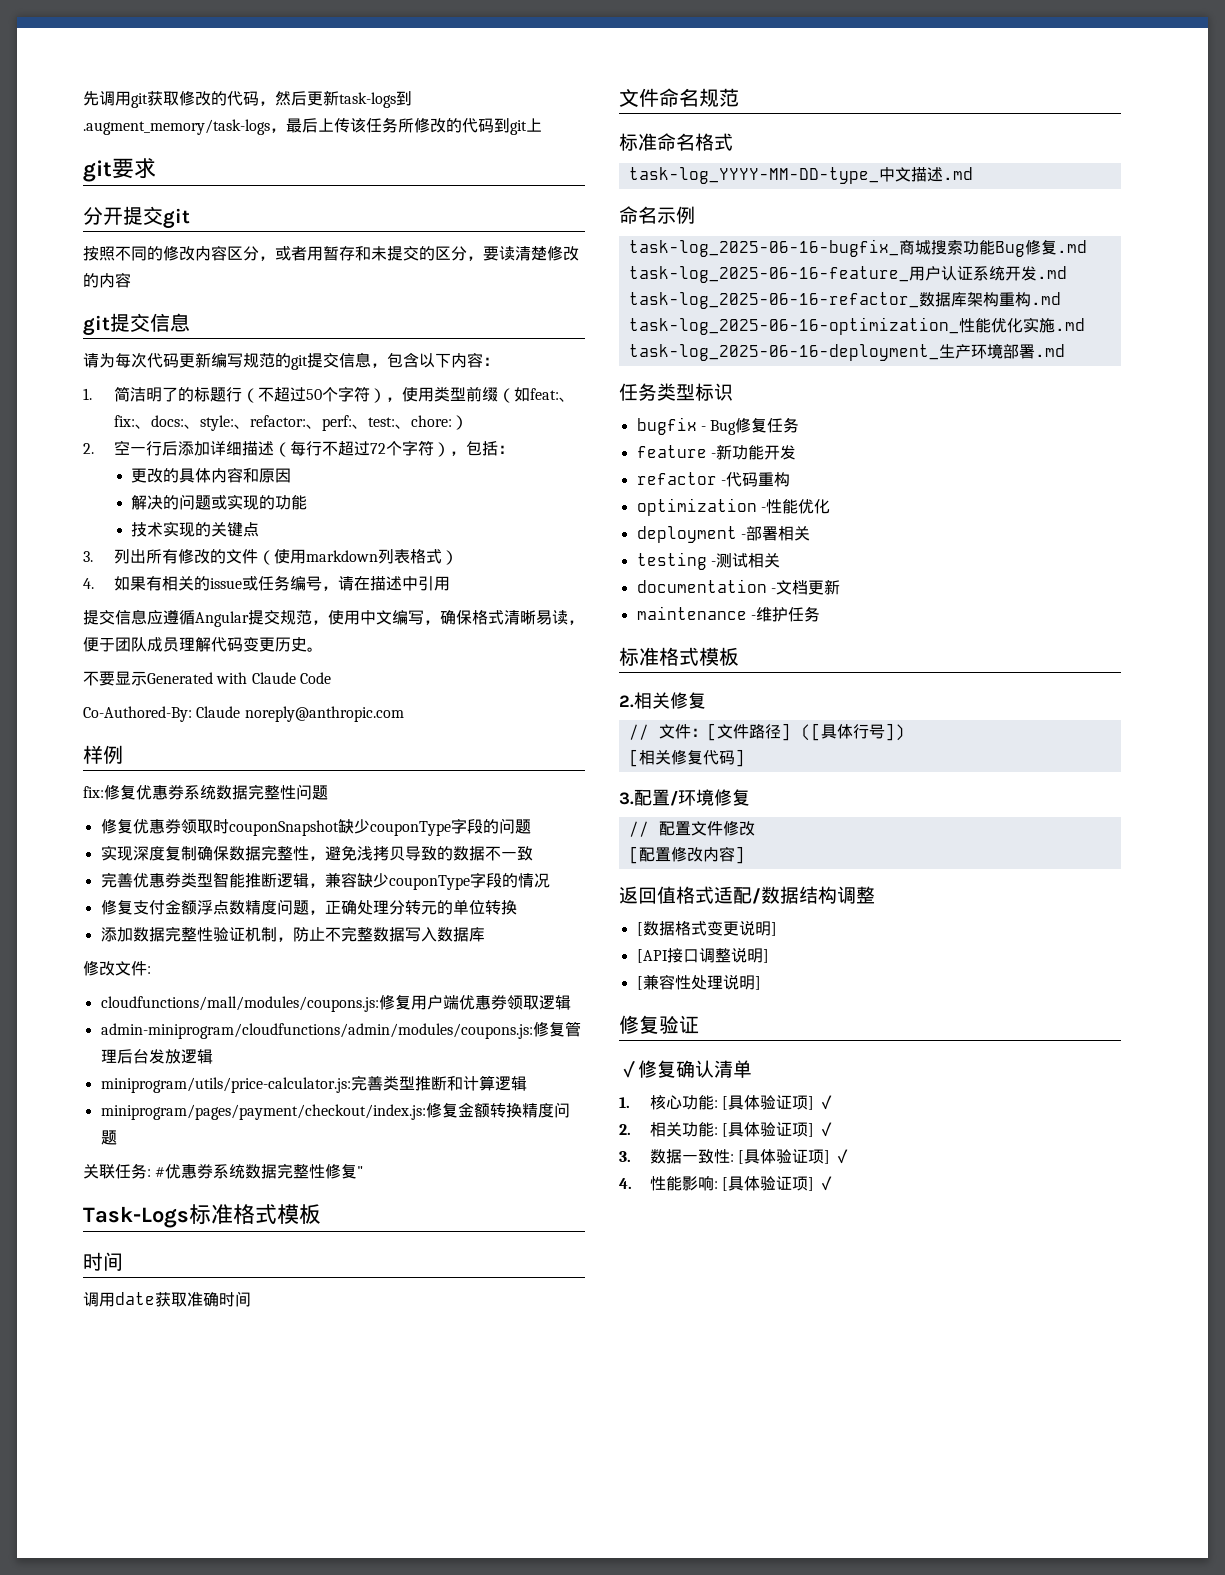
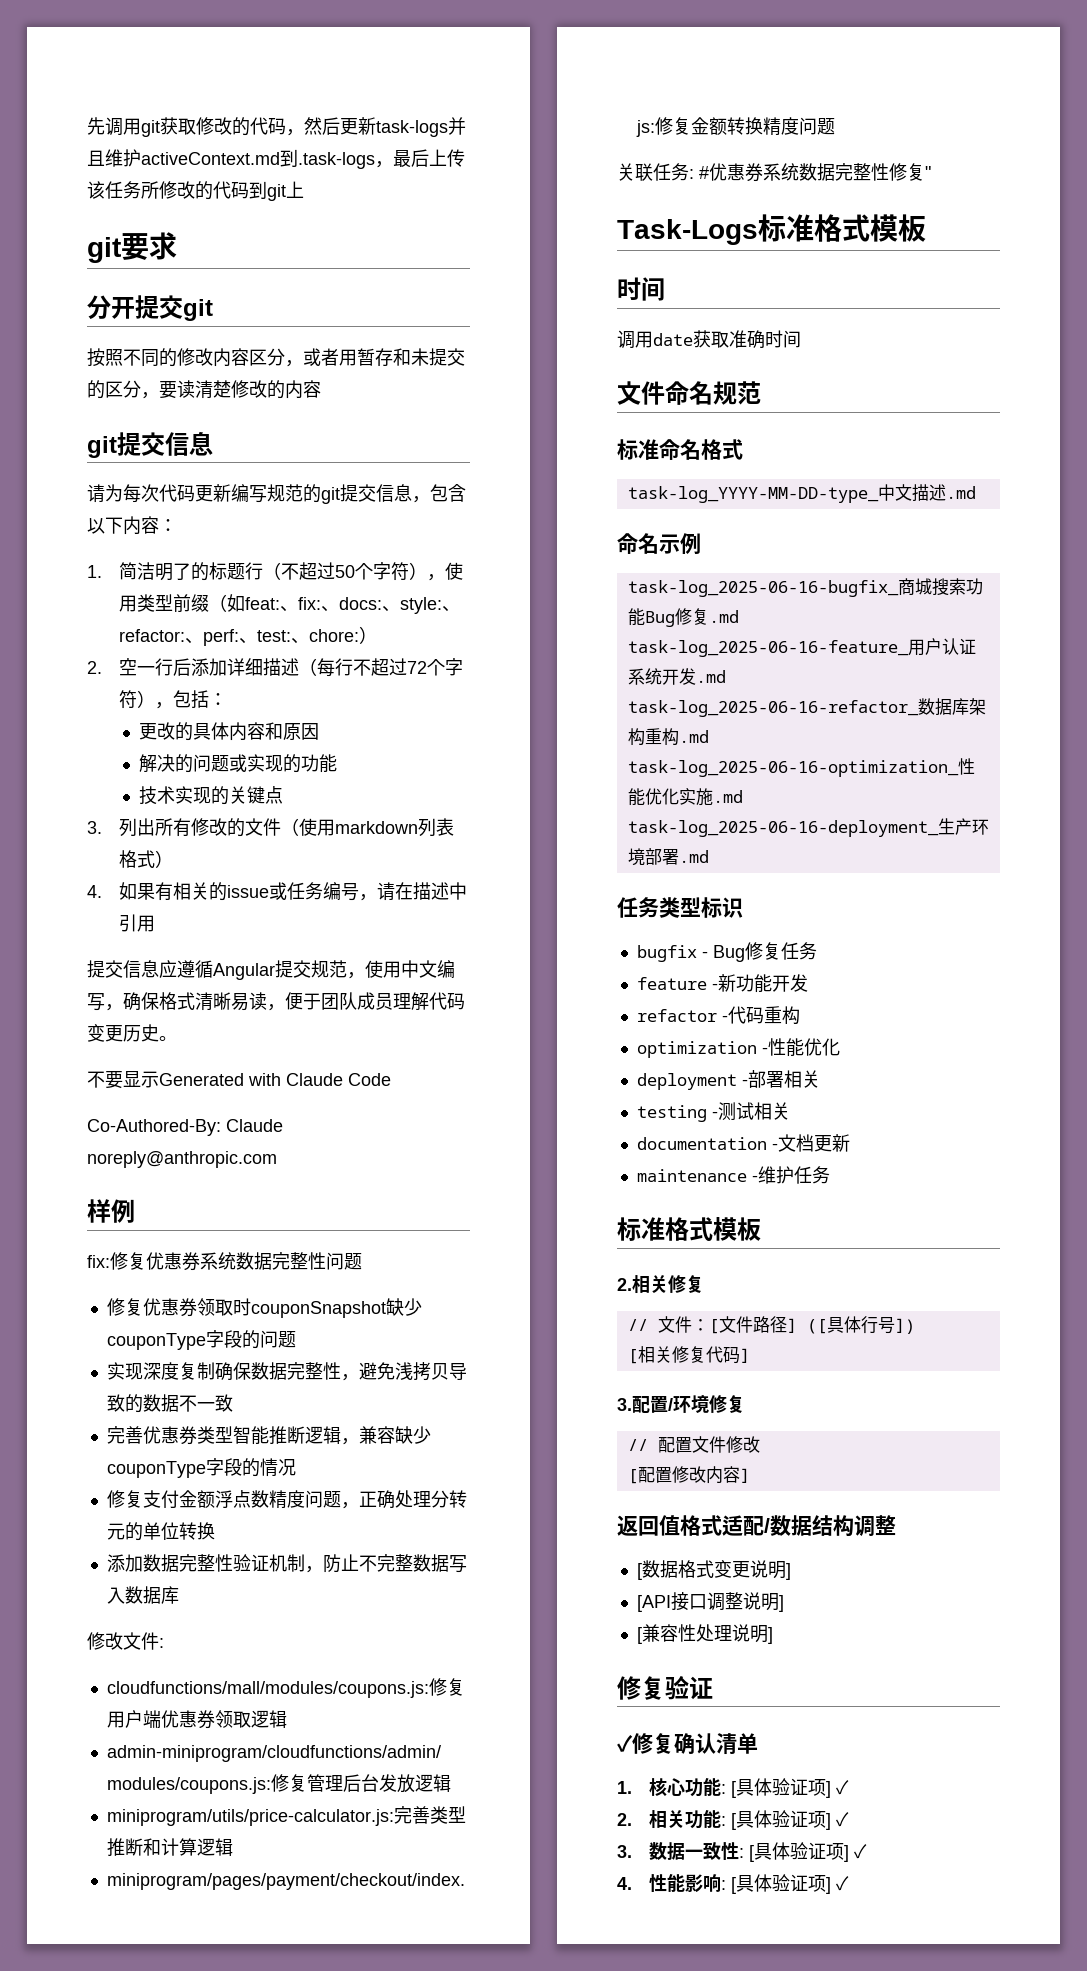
[396,91,412,106] [83,119,270,135] 到.augment_memory/task-logs -> [448,117,466,135] [87,149,375,169] 并且维护activeContext.md到.task-logs

